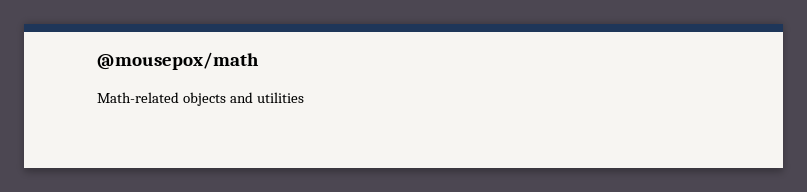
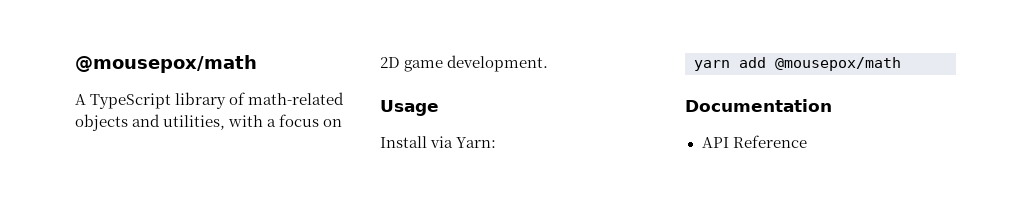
[97,52,259,70] [97,92,304,106] @mousepox/math // Math-related objects and utilities -> [75,55,257,73] [75,92,345,109] [75,114,343,131] [380,55,549,72] [380,100,439,116] [380,136,497,148] [694,57,901,71] [685,99,832,112] [701,135,807,148] @mousepox/math // A TypeScript library of math-related objects and utilities, with a focus on 2D game development. // Usage // Install via Yarn: // yarn add @mousepox/math // Documentation // API Reference

